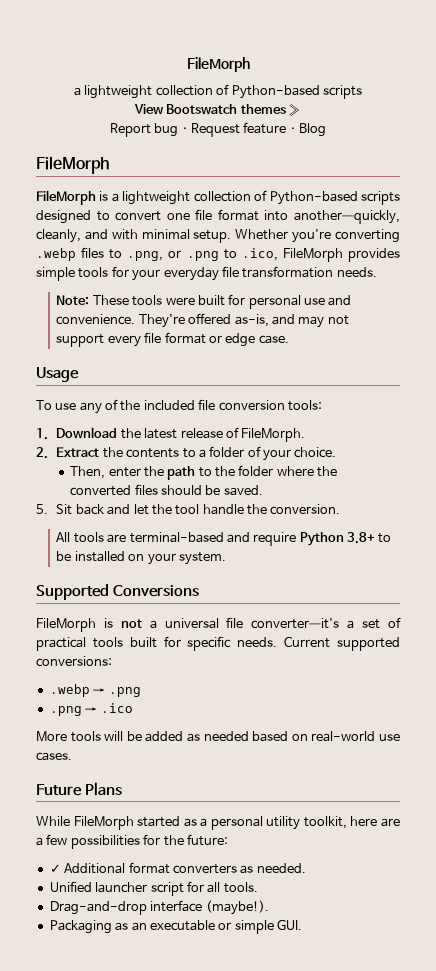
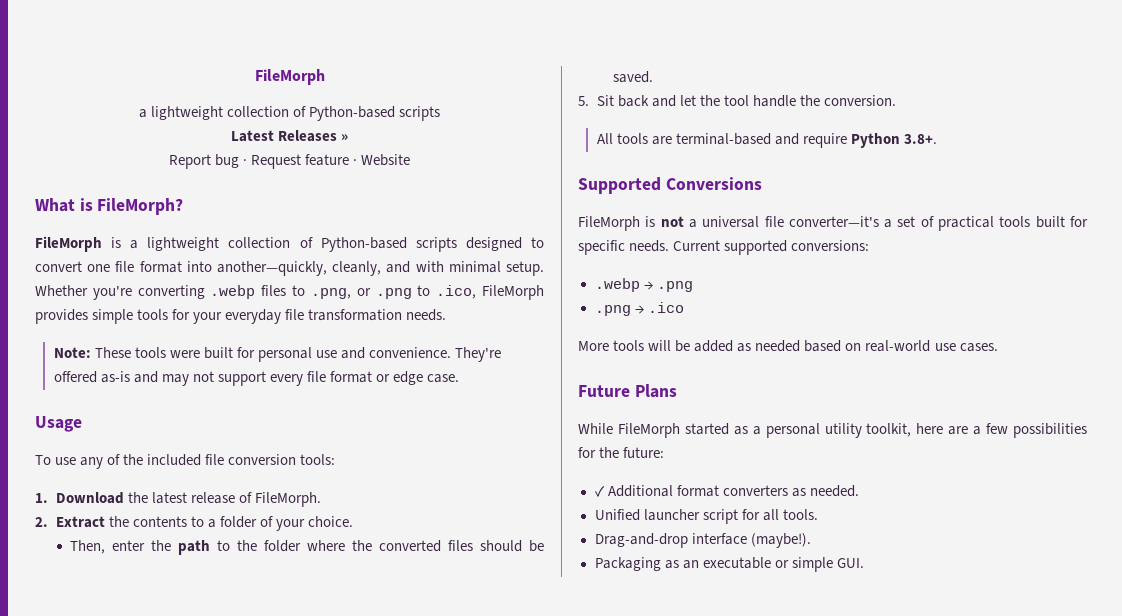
[133,104,286,115] View Bootswatch themes -> [230,130,337,142] Latest Releases
[299,123,327,137] [36,156,109,174] Blog // FileMorph -> [361,154,411,166] [35,198,184,215] Website // What is FileMorph?
[234,314,269,327] as-is, -> [100,371,130,383] as-is
[347,532,392,544] [56,551,226,565] 3.8+ to be installed on your system. -> [904,134,938,144] 3.8+.

